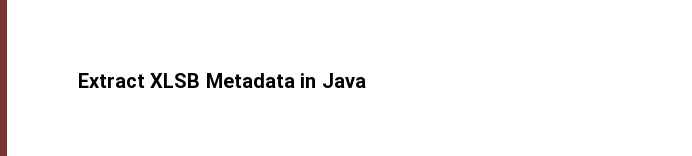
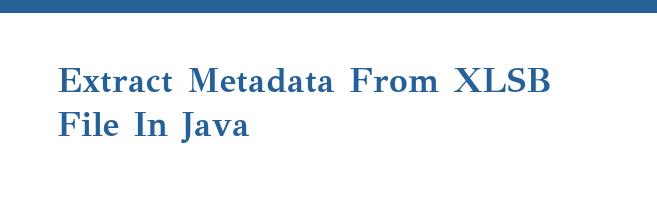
[150,73,317,88] XLSB Metadata in -> [187,67,552,93] [57,112,168,136] Metadata From XLSB File In

